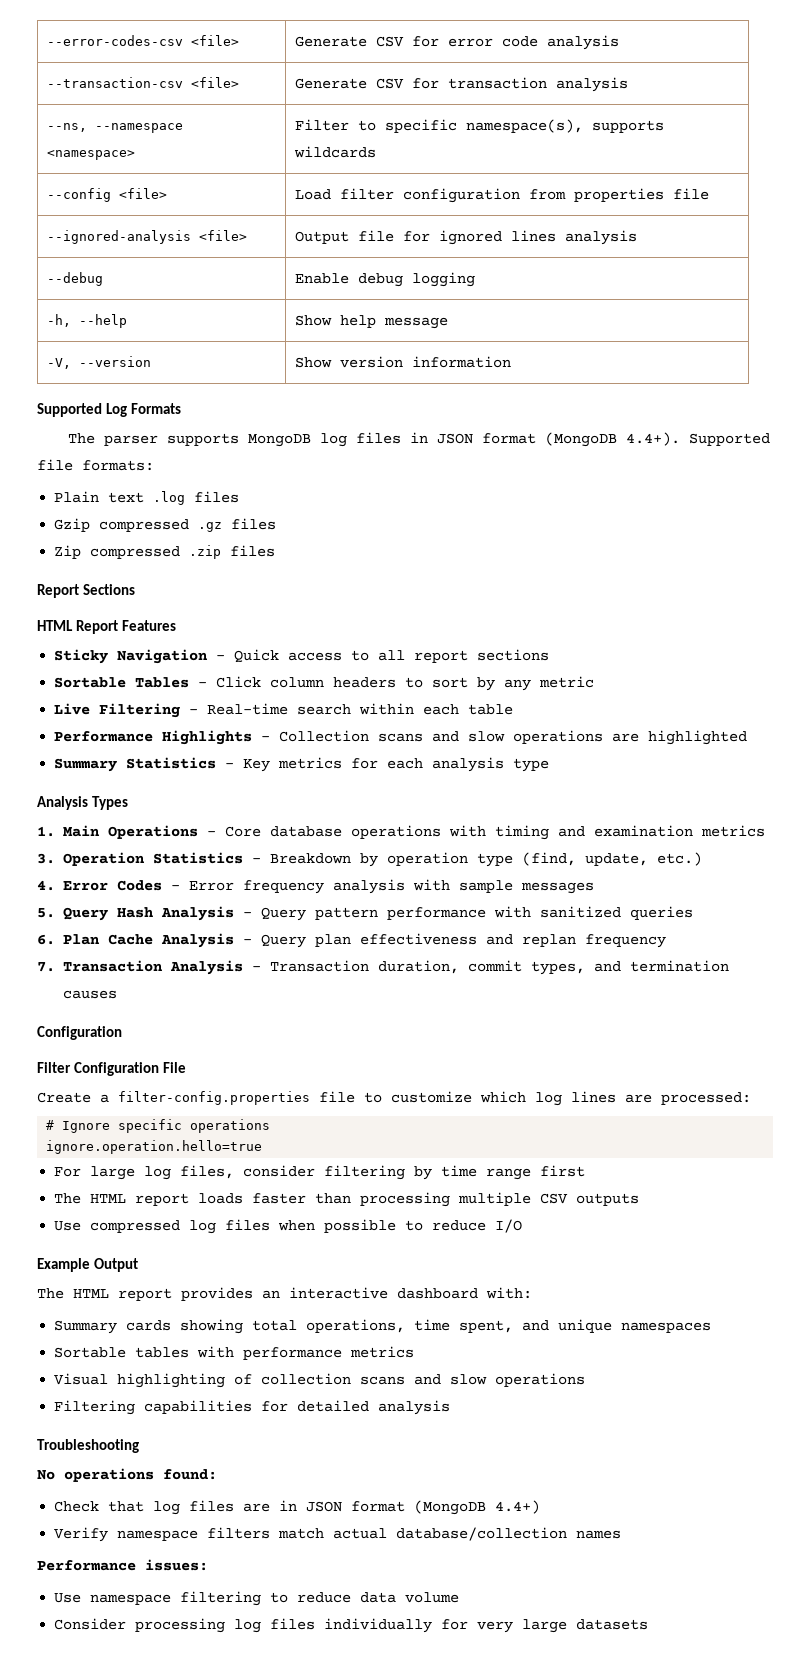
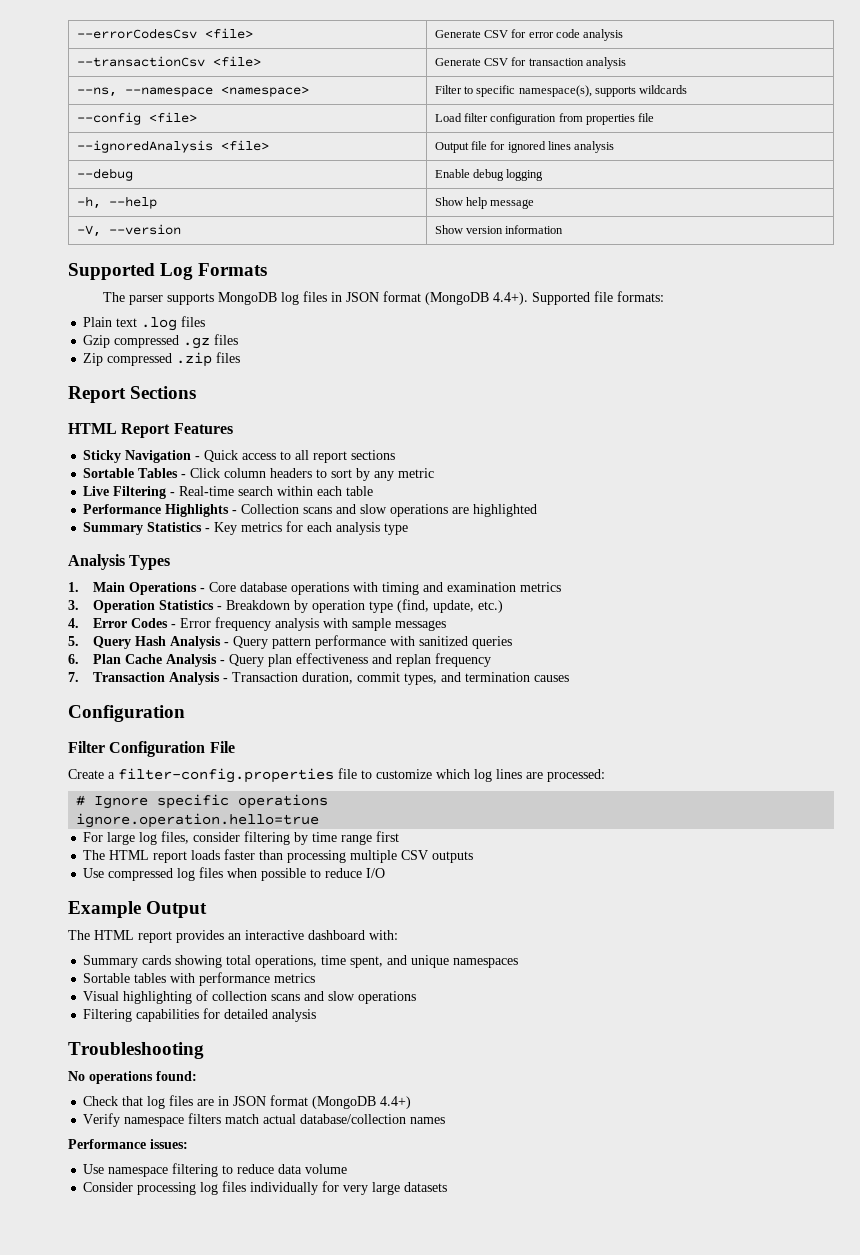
[47,35,184,46] --error-codes-csv -> [76,28,197,39] --errorCodesCsv
[47,77,184,88] --transaction-csv -> [76,56,205,67] --transactionCsv
[47,230,192,244] --ignored-analysis -> [76,140,213,153] --ignoredAnalysis

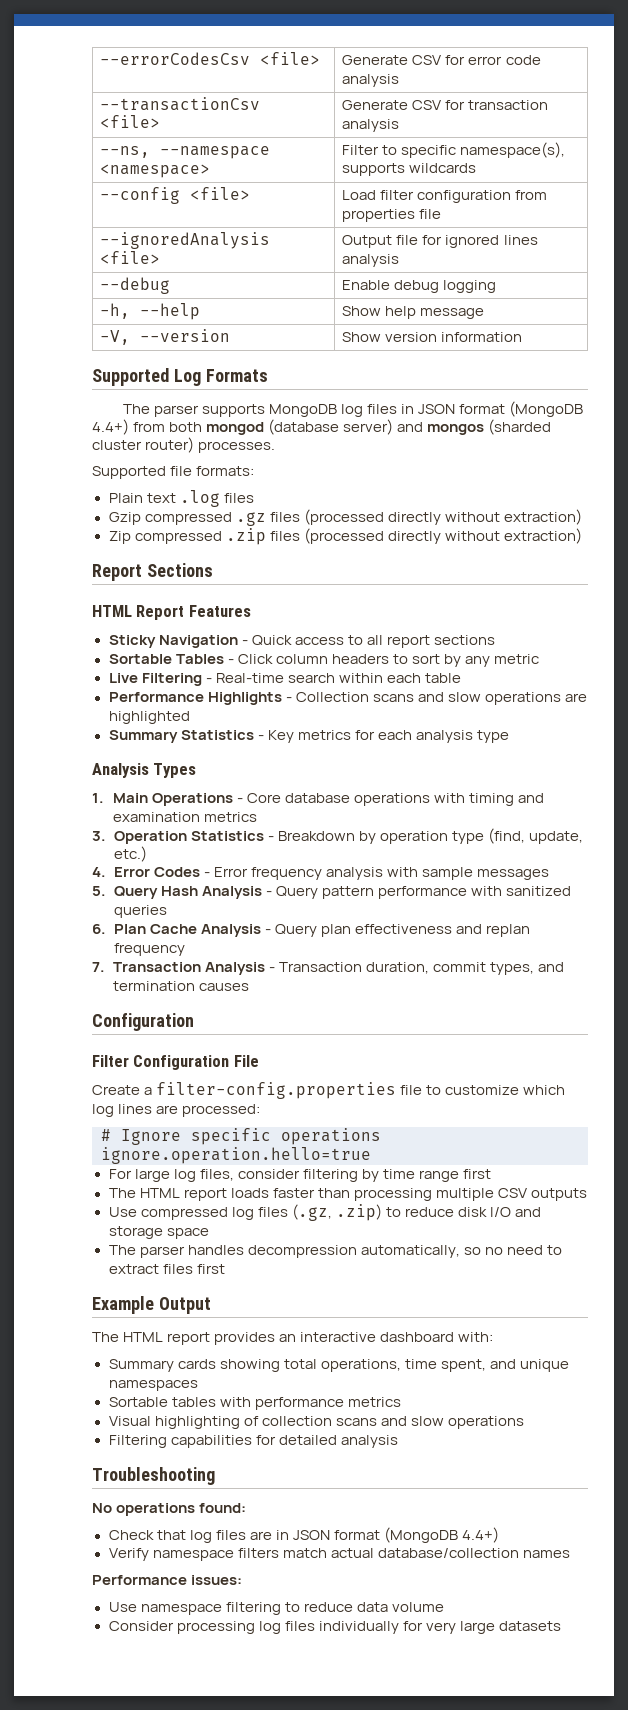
[492,292,528,305] 4.4+). -> [92,419,552,435] [92,437,276,453] 4.4+) from both mongod (database server) and mongos (sharded cluster router) processes. //
(239, 339) none -> [303,509,582,525] (processed directly without extraction)
(241, 357) none -> [303,528,582,544] (processed directly without extraction)
[227,868,363,881] when possible to reduce -> [291,1204,487,1221] (.gz, .zip) to reduce disk
(386, 873) none -> [515,1207,542,1217] [108,1226,209,1239] [108,1245,562,1258] [108,1264,225,1274] and storage space // The parser handles decompression automatically, so no need to extract files first

